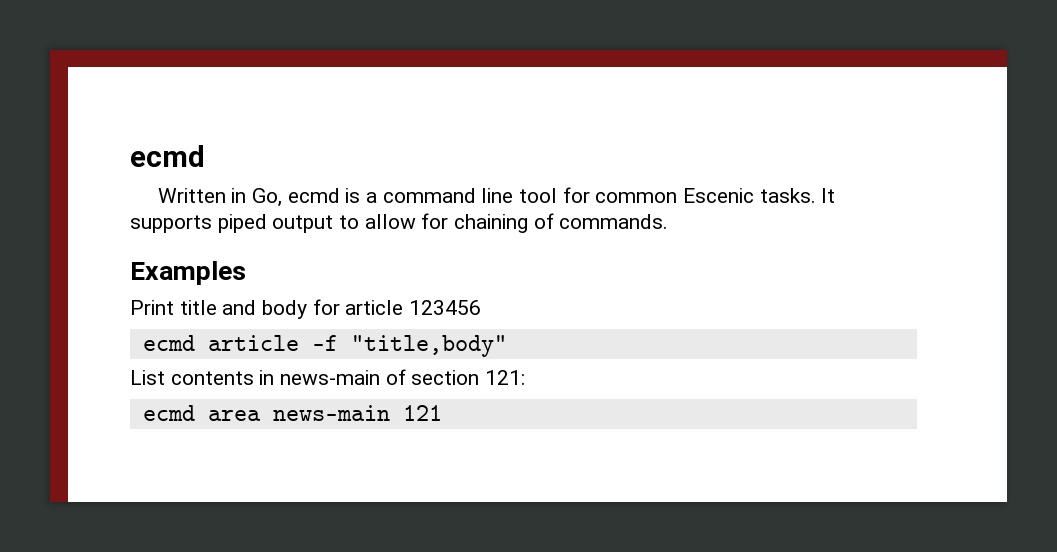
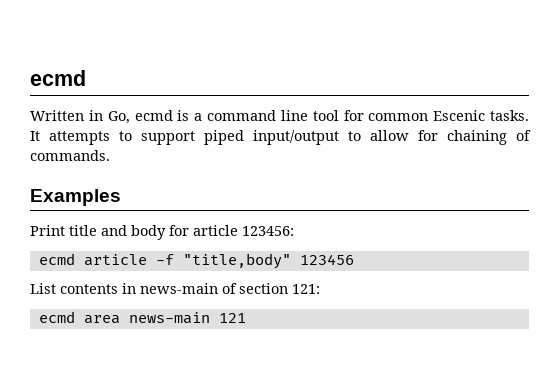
[130,214,334,233] supports piped output -> [49,130,339,145] attempts to support piped input/output
[409,300,482,315] 123456 -> [242,226,294,236] 123456:
(507, 346) none -> [299,254,354,265] 123456

